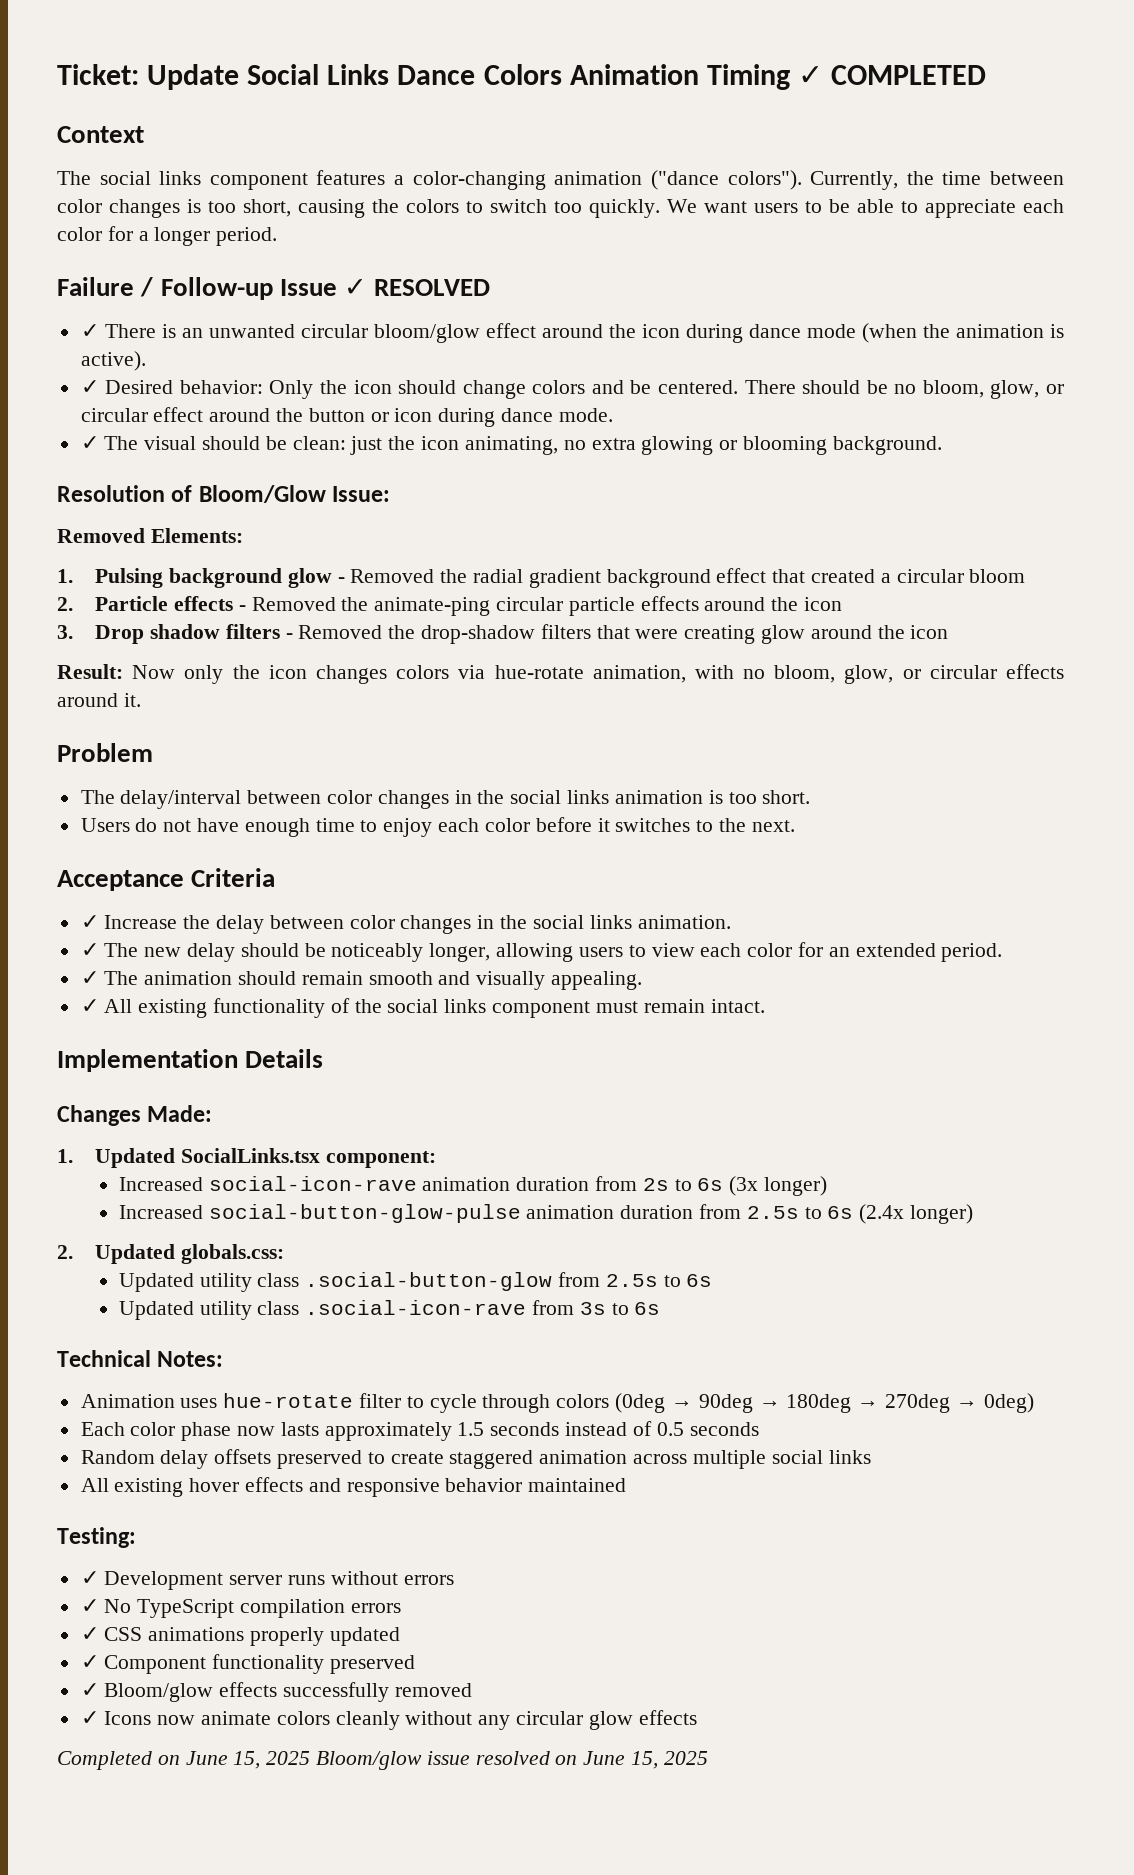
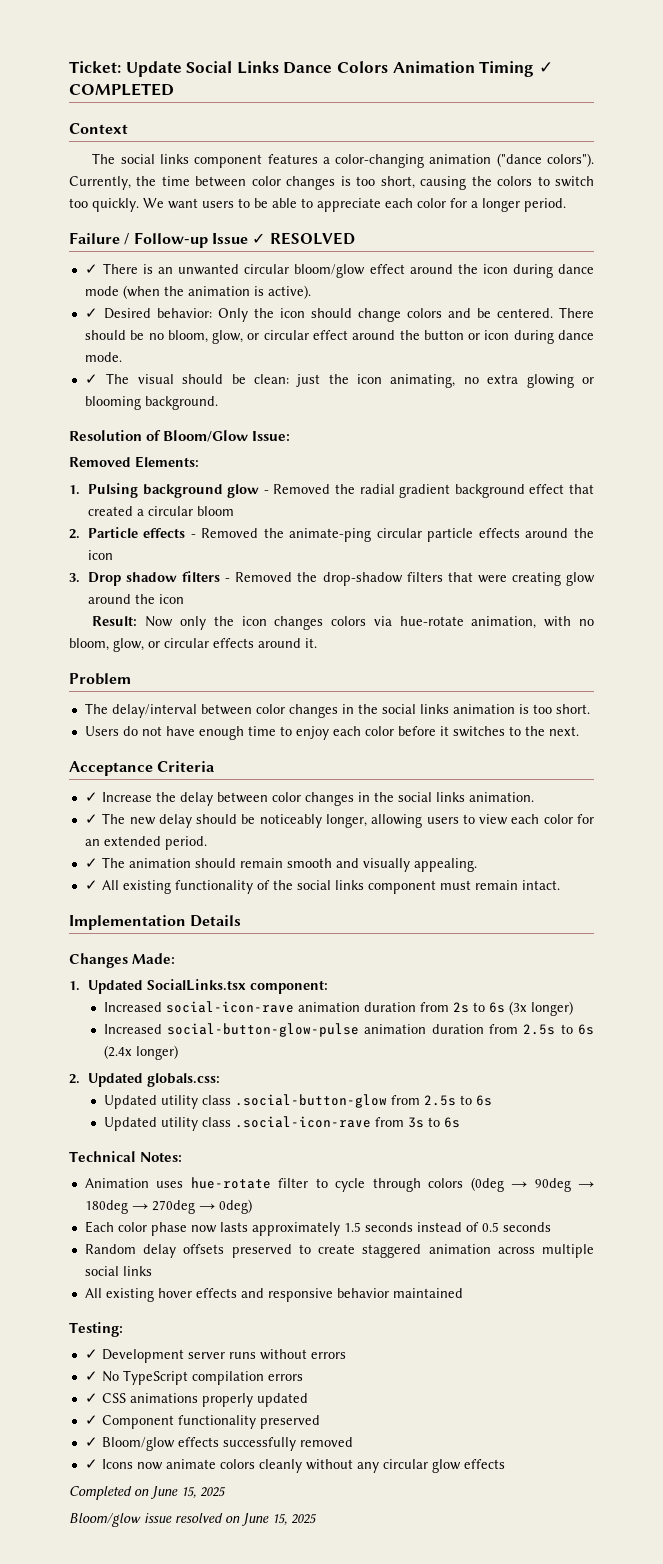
(311, 1758) none -> (226, 1492) //

